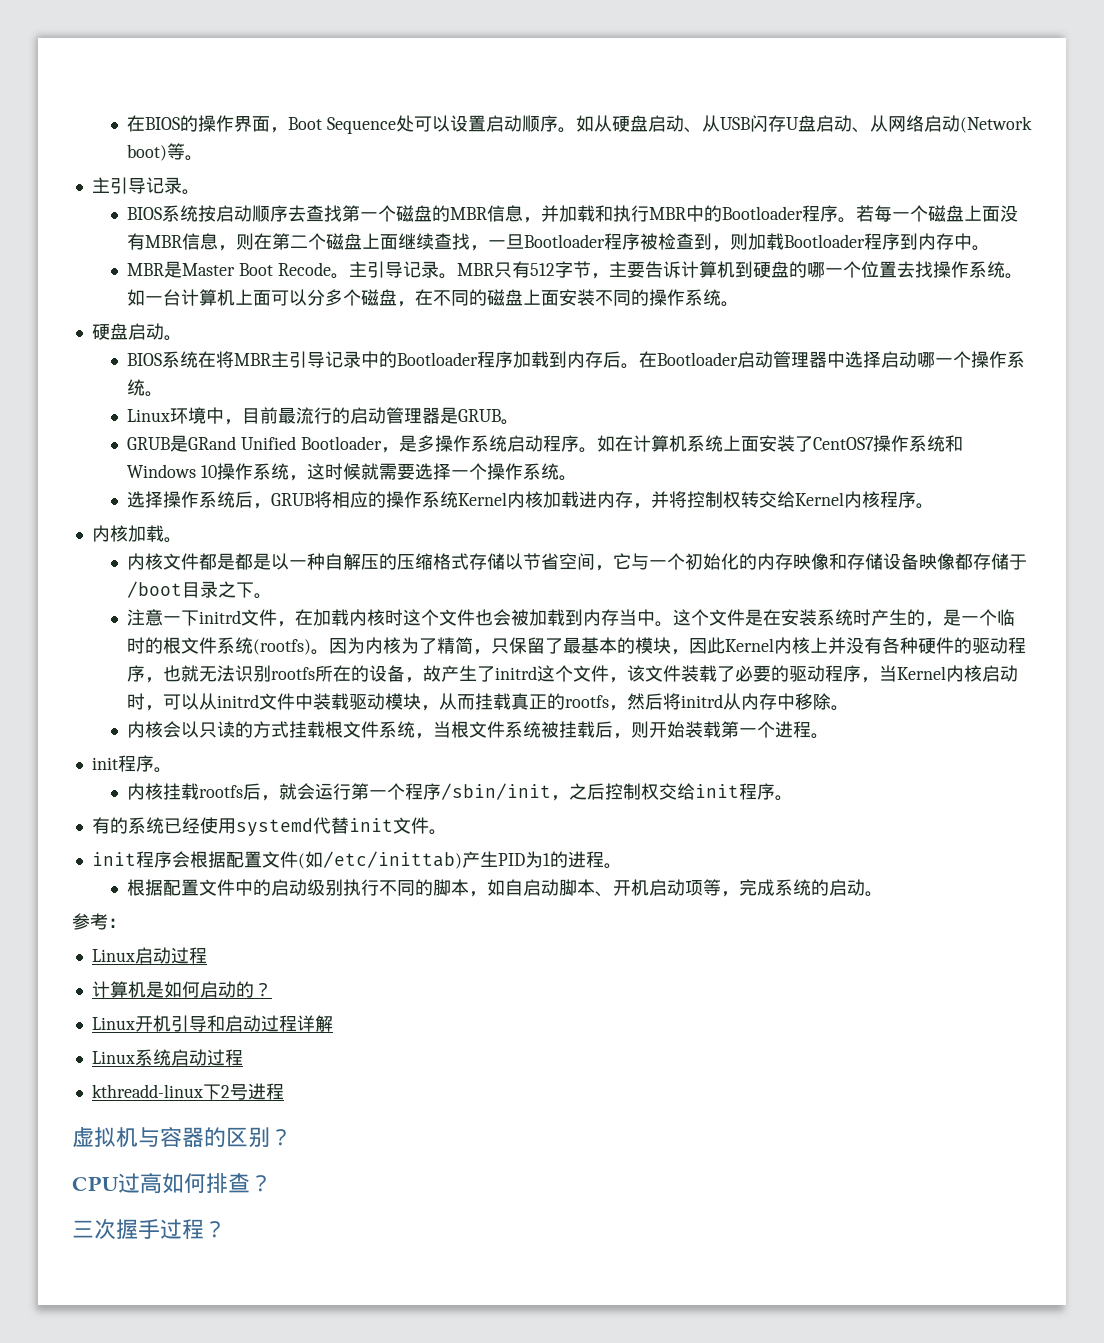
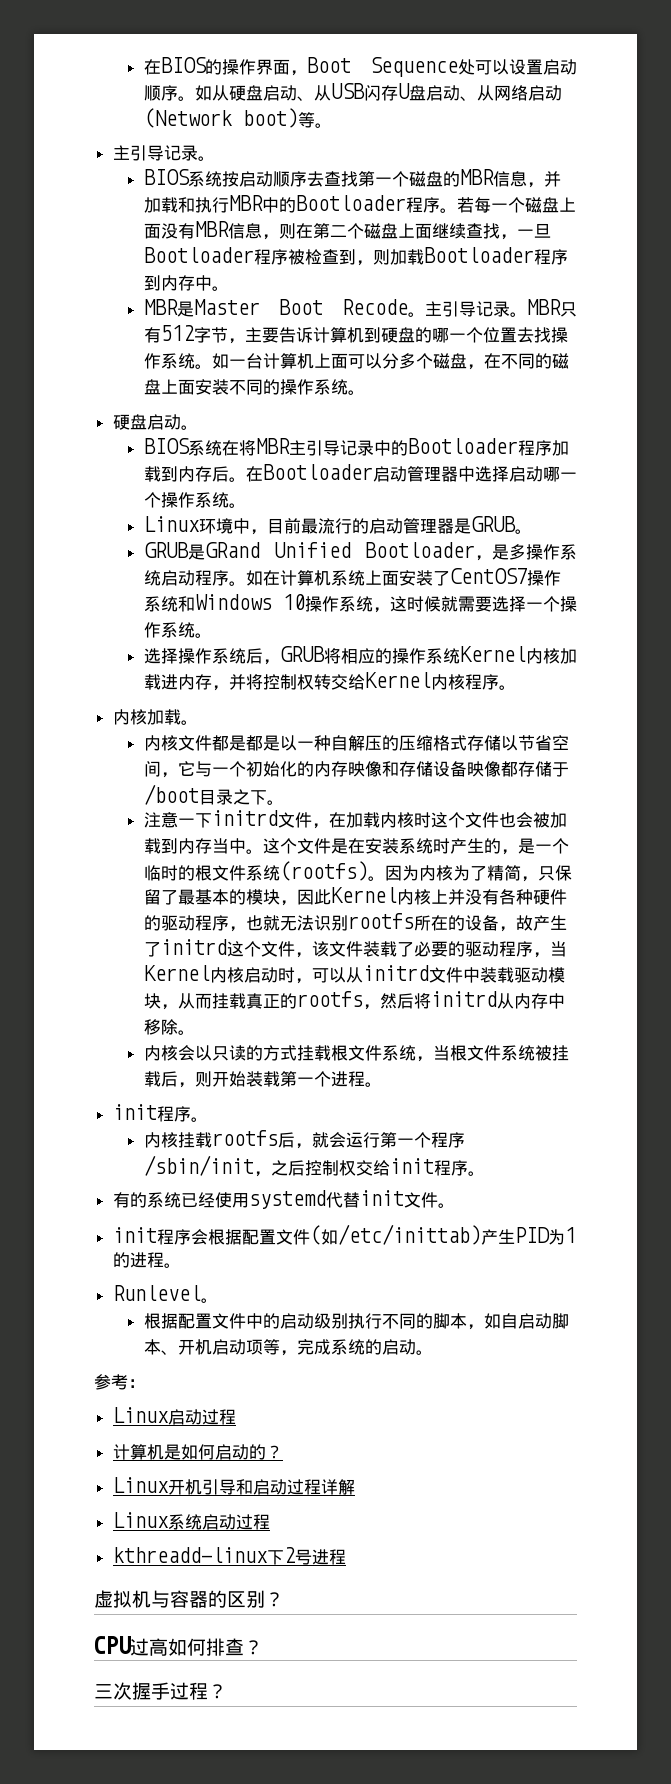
(622, 866) none -> [112,1285,218,1303] // Runlevel。

